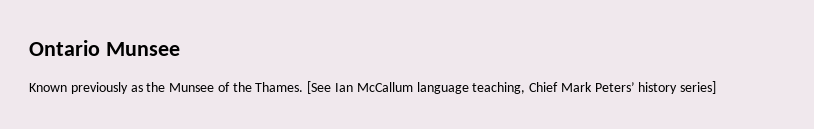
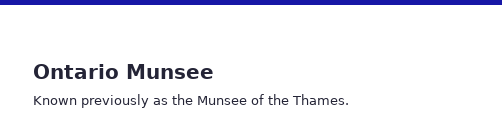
[307,81,717,94] [See Ian McCallum language teaching, Chief Mark Peters’ history series] -> (349, 99) none

